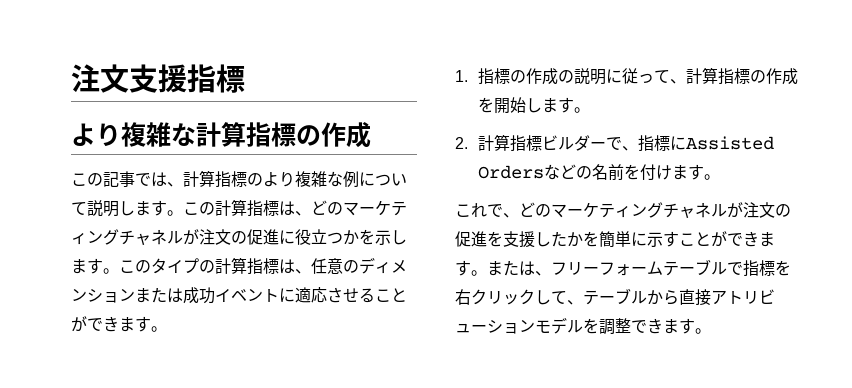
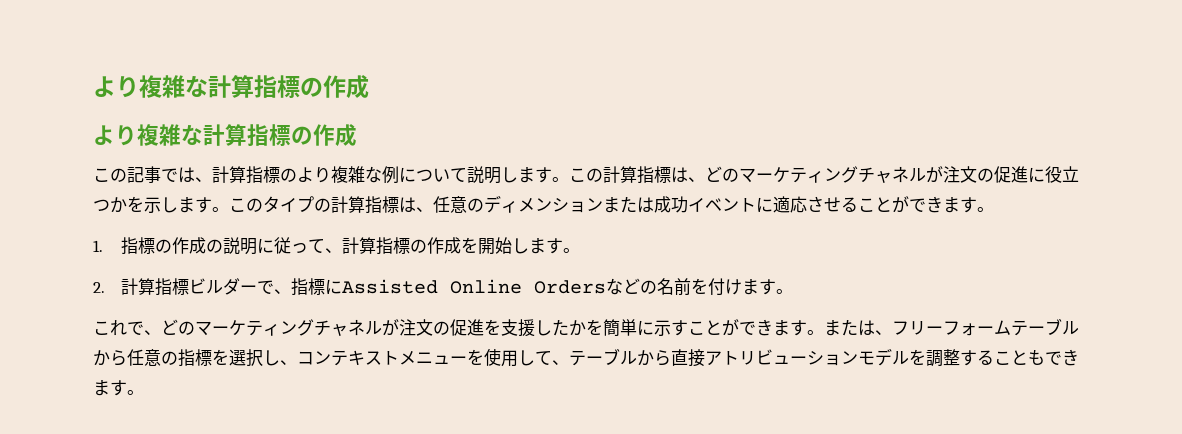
[71,64,245,93] 注文支援指標 -> [93,75,369,99] より複雑な計算指標の作成
(774, 143) none -> [449,279,522,294] Online
[727,260,791,277] [455,289,535,305] で指標を右クリック -> [93,348,518,367] から任意の指標を選択し、コンテキストメニューを使用
(631, 326) none -> [960,349,1045,366] することも

